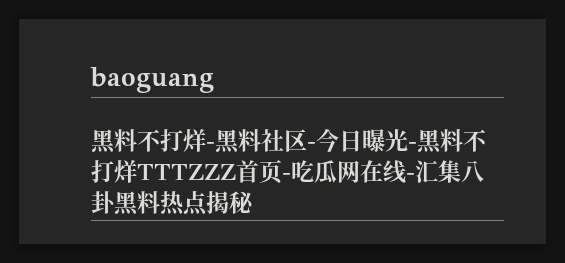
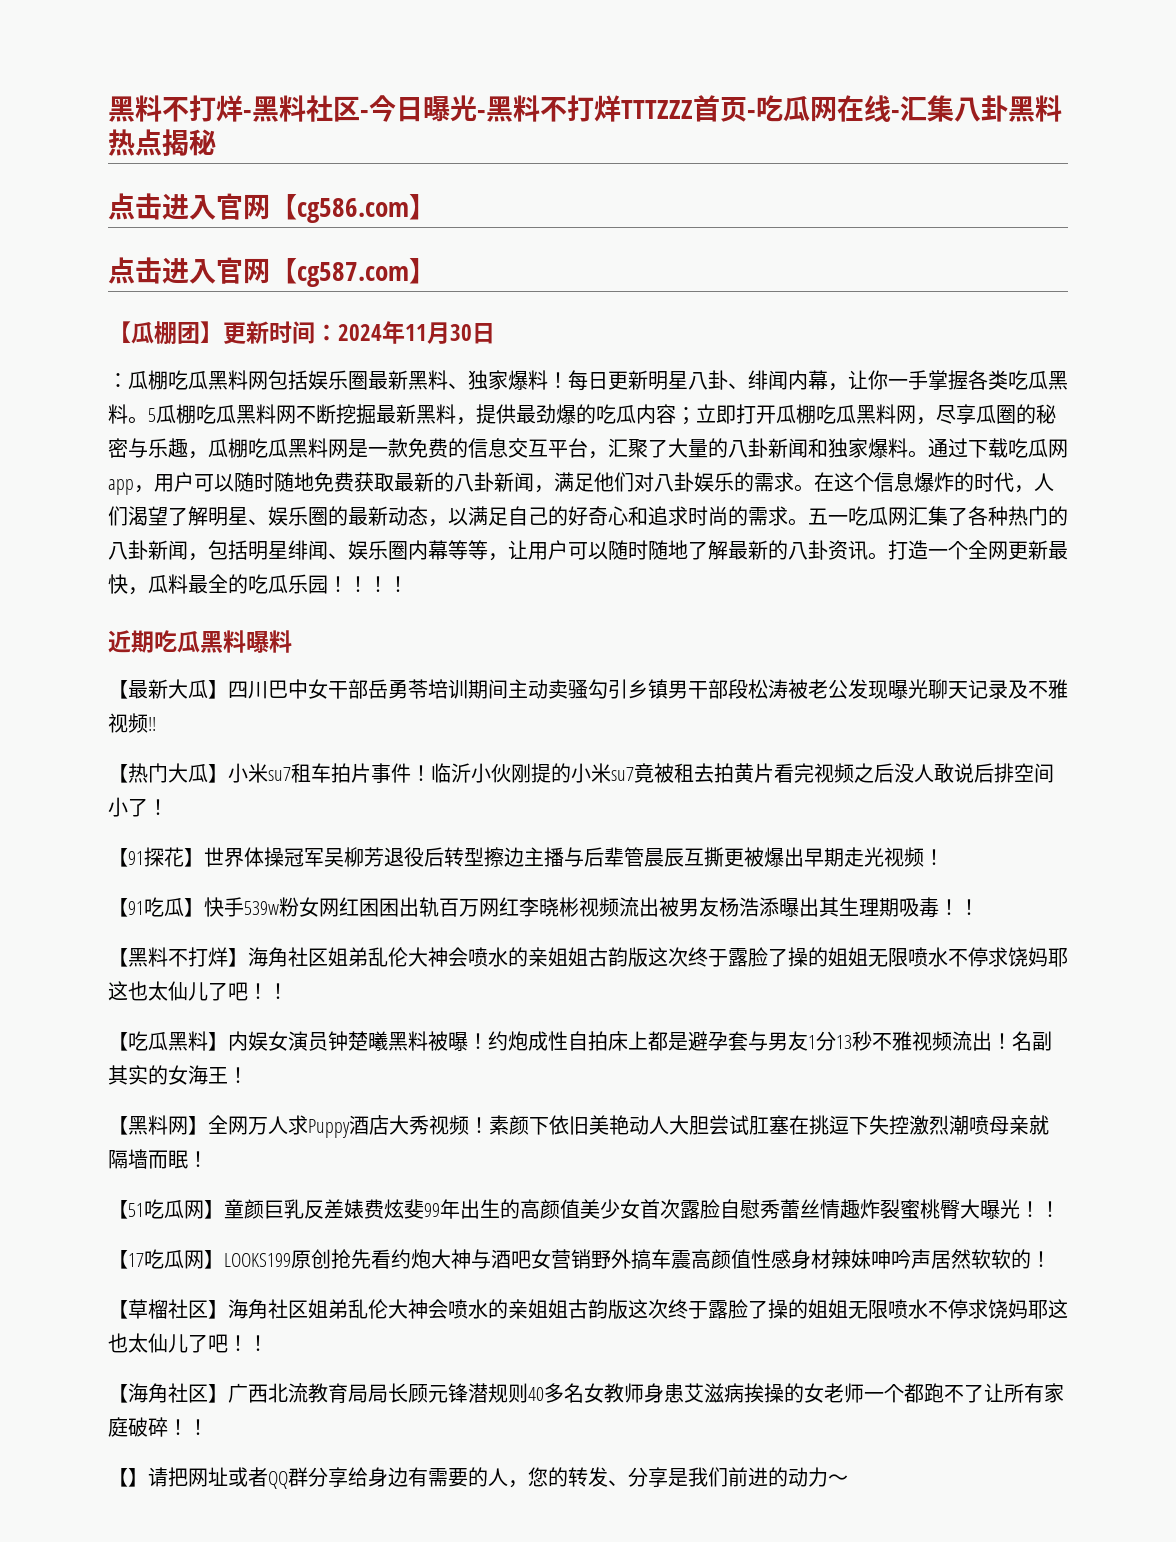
[90,67,214,93] baoguang // -> (108, 109) none
(254, 202) none -> [108,193,436,223] [108,257,436,287] [108,321,495,345] [108,370,1068,391] [108,404,1056,425] [108,438,1068,459] [108,472,1054,495] [108,506,1068,527] [108,540,1068,561] [108,574,408,595] [108,630,292,653] [108,679,1068,699] [108,713,156,733] [108,763,1054,783] [108,797,168,817] [108,847,944,868] [108,897,979,918] [108,947,1068,967] [108,981,288,1001] [108,1031,1052,1051] [108,1065,248,1085] [108,1115,1049,1138] [108,1149,208,1169] [108,1199,1060,1219] [108,1249,1051,1269] [108,1299,1068,1319] [108,1333,268,1353] [108,1383,1064,1403] [108,1417,208,1437] [108,1467,848,1489] // 点击进入官网【cg586.com】 // 点击进入官网【cg587.com】 // 【瓜棚团】更新时间：2024年11月30日 // ：瓜棚吃瓜黑料网包括娱乐圈最新黑料、独家爆料！每日更新明星八卦、绯闻内幕，让你一手掌握各类吃瓜黑料。5瓜棚吃瓜黑料网不断挖掘最新黑料，提供最劲爆的吃瓜内容；立即打开瓜棚吃瓜黑料网，尽享瓜圈的秘密与乐趣，瓜棚吃瓜黑料网是一款免费的信息交互平台，汇聚了大量的八卦新闻和独家爆料。通过下载吃瓜网app，用户可以随时随地免费获取最新的八卦新闻，满足他们对八卦娱乐的需求。在这个信息爆炸的时代，人们渴望了解明星、娱乐圈的最新动态，以满足自己的好奇心和追求时尚的需求。五一吃瓜网汇集了各种热门的八卦新闻，包括明星绯闻、娱乐圈内幕等等，让用户可以随时随地了解最新的八卦资讯。打造一个全网更新最快，瓜料最全的吃瓜乐园！！！！ // 近期吃瓜黑料曝料 // 【最新大瓜】四川巴中女干部岳勇苓培训期间主动卖骚勾引乡镇男干部段松涛被老公发现曝光聊天记录及不雅视频!! // 【热门大瓜】小米su7租车拍片事件！临沂小伙刚提的小米su7竟被租去拍黄片看完视频之后没人敢说后排空间小了！ // 【91探花】世界体操冠军吴柳芳退役后转型擦边主播与后辈管晨辰互撕更被爆出早期走光视频！ // 【91吃瓜】快手539w粉女网红困困出轨百万网红李晓彬视频流出被男友杨浩添曝出其生理期吸毒！！ // 【黑料不打烊】海角社区姐弟乱伦大神会喷水的亲姐姐古韵版这次终于露脸了操的姐姐无限喷水不停求饶妈耶这也太仙儿了吧！！ // 【吃瓜黑料】内娱女演员钟楚曦黑料被曝！约炮成性自拍床上都是避孕套与男友1分13秒不雅视频流出！名副其实的女海王！ // 【黑料网】全网万人求Puppy酒店大秀视频！素颜下依旧美艳动人大胆尝试肛塞在挑逗下失控激烈潮喷母亲就隔墙而眠！ // 【51吃瓜网】童颜巨乳反差婊费炫斐99年出生的高颜值美少女首次露脸自慰秀蕾丝情趣炸裂蜜桃臀大曝光！！ // 【17吃瓜网】LOOKS199原创抢先看约炮大神与酒吧女营销野外搞车震高颜值性感身材辣妹呻吟声居然软软的！ // 【草榴社区】海角社区姐弟乱伦大神会喷水的亲姐姐古韵版这次终于露脸了操的姐姐无限喷水不停求饶妈耶这也太仙儿了吧！！ // 【海角社区】广西北流教育局局长顾元锋潜规则40多名女教师身患艾滋病挨操的女老师一个都跑不了让所有家庭破碎！！ // 【】请把网址或者QQ群分享给身边有需要的人，您的转发、分享是我们前进的动力～

